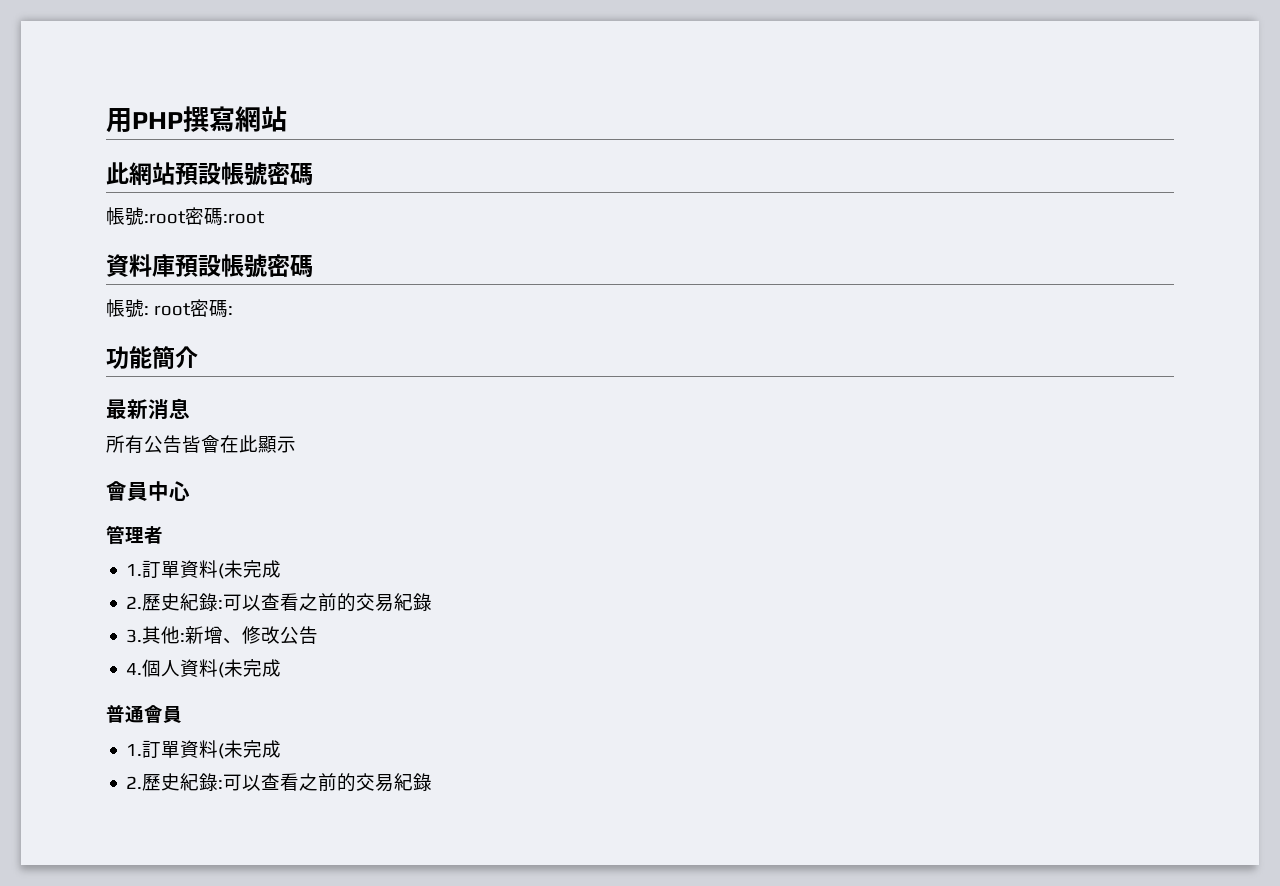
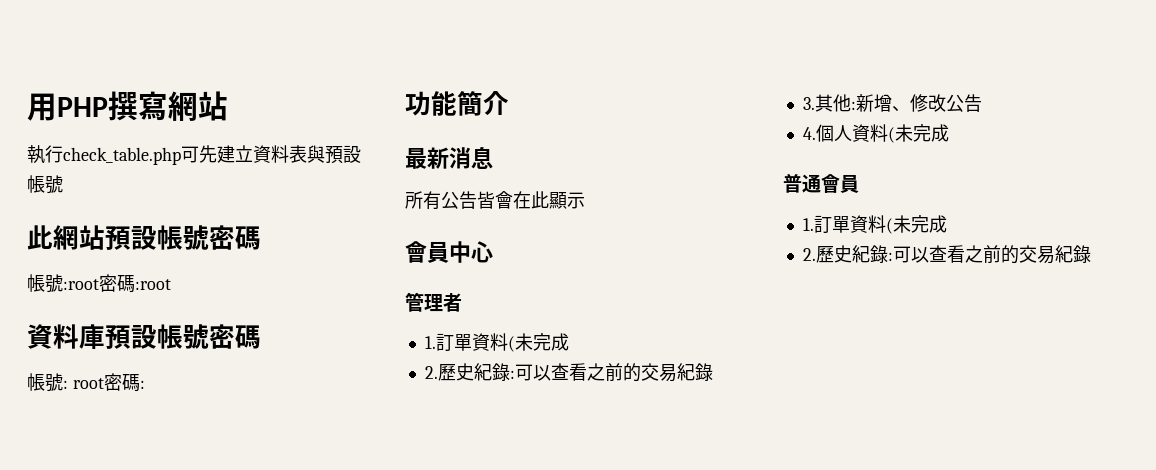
(287, 119) none -> [27,145,361,165] [27,175,63,194] // 執行check_table.php可先建立資料表與預設帳號

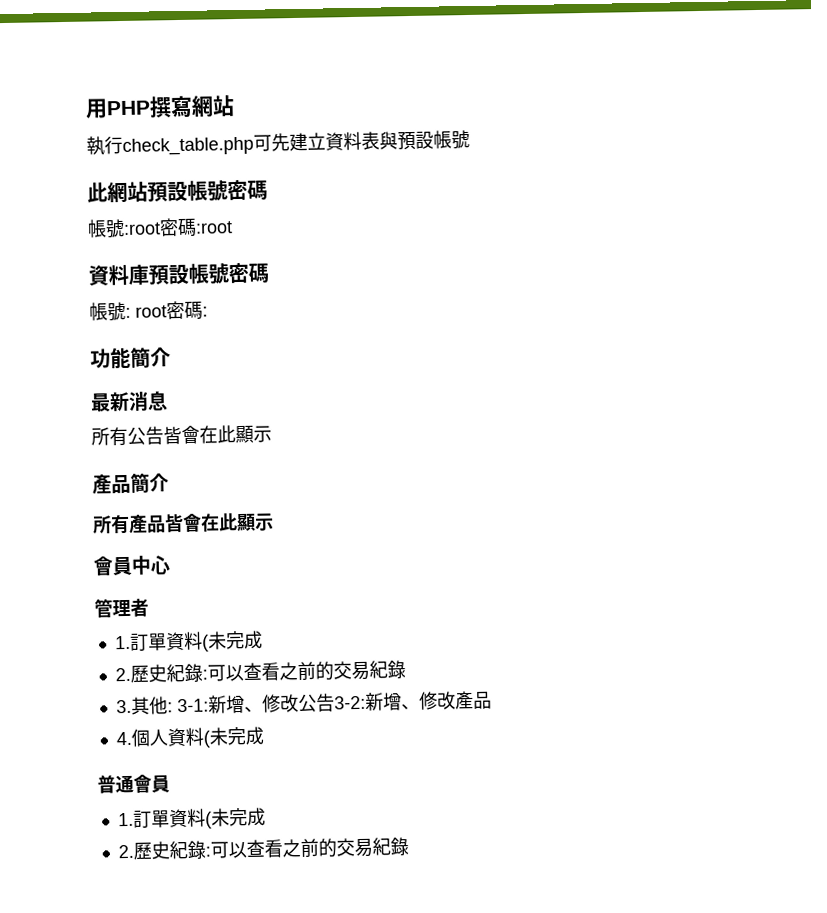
(585, 200) none -> [92,472,169,495] [92,513,274,534] // 產品簡介 // 所有產品皆會在此顯示
(856, 105) none -> [176,698,209,713] 3-1:
(982, 103) none -> [333,691,492,711] 3-2:新增、修改產品

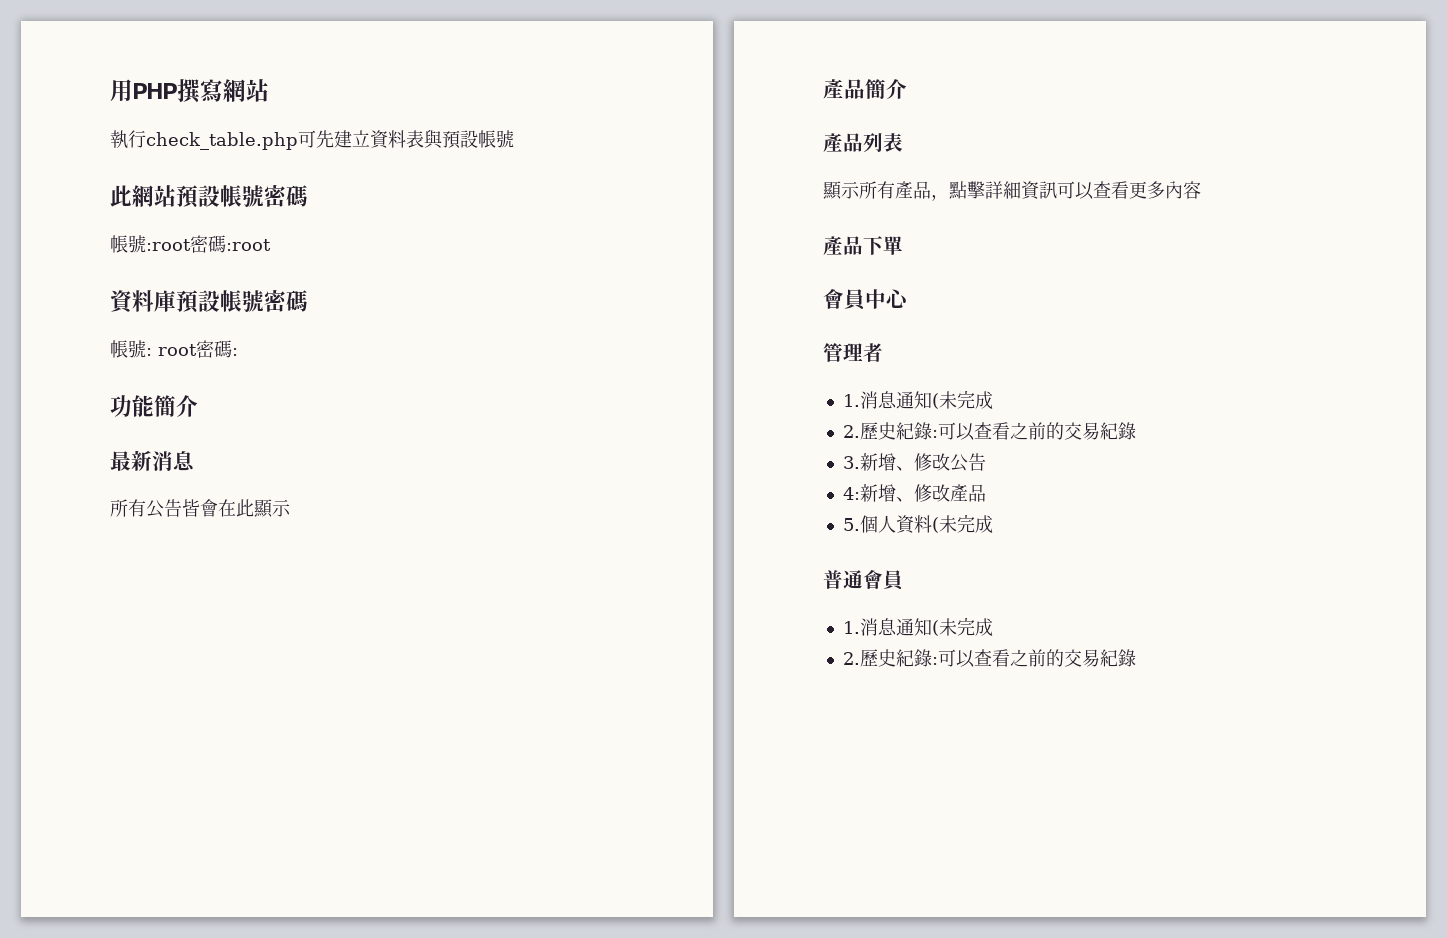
[92,513,274,534] 所有產品皆會在此顯示 -> [823,133,903,153] [822,181,1201,201] [823,236,903,255] 產品列表 // 顯示所有產品，點擊詳細資訊可以查看更多內容 // 產品下單
[129,631,203,651] 訂單資料 -> [859,391,932,409] 消息通知
[130,696,209,715] 其他: 3-1: -> (860, 462) none
[333,695,366,710] 3-2: -> [842,487,860,500] // 4:
[115,731,132,746] 4. -> [842,518,860,531] 5.
[132,808,206,828] 訂單資料 -> [859,618,932,636] 消息通知

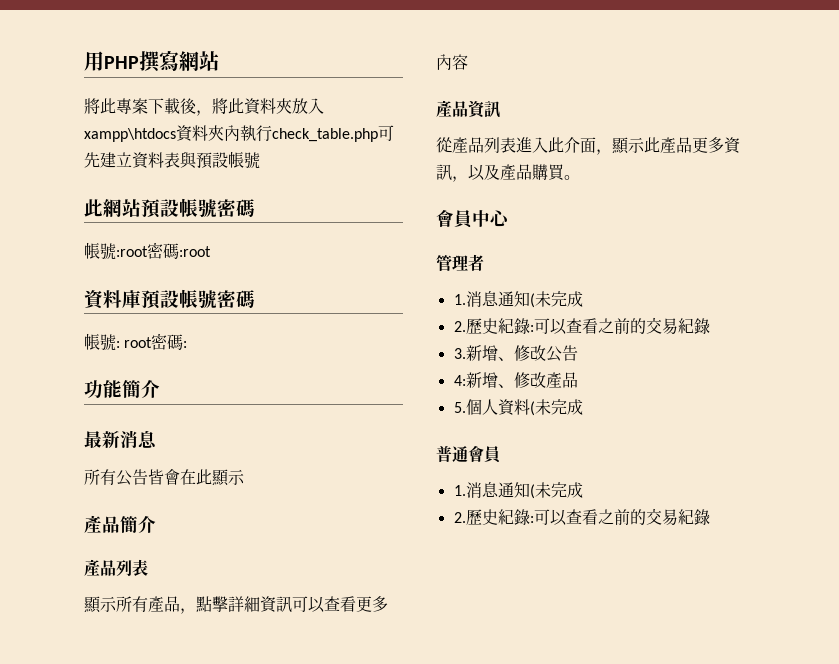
(269, 90) none -> [84,98,324,116] [84,125,240,142] 將此專案下載後，將此資料夾放入xampp\htdocs資料夾內
[863,236,903,255] 下單 -> [468,101,500,118] [436,137,741,155] [436,164,580,182] 資訊 // 從產品列表進入此介面，顯示此產品更多資訊，以及產品購買。

